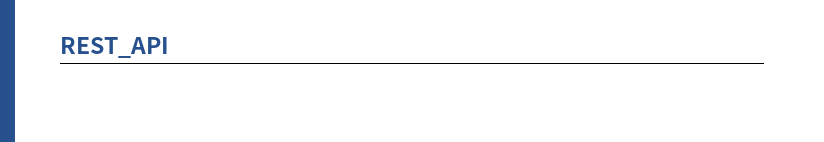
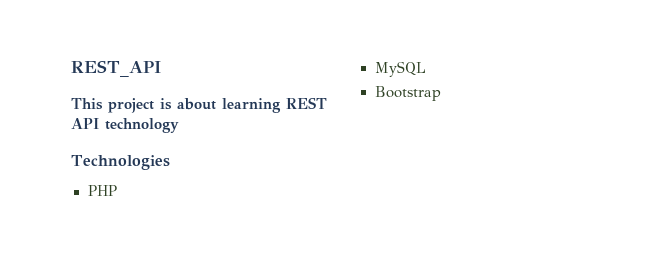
(169, 47) none -> [71,97,327,113] [71,118,179,133] [71,155,170,170] [87,185,117,196] [374,61,426,77] [374,86,441,101] // This project is about learning REST API technology // Technologies // PHP // MySQL // Bootstrap

